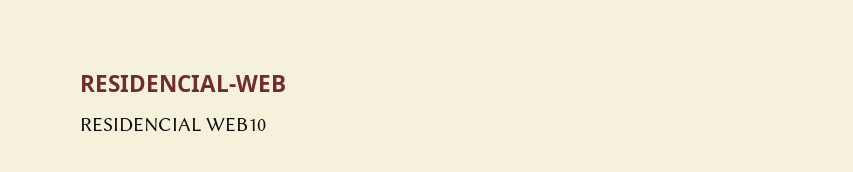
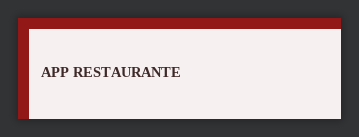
[80,75,286,92] [80,117,267,132] RESIDENCIAL-WEB // RESIDENCIAL WEB10 -> [41,67,181,77] APP RESTAURANTE

